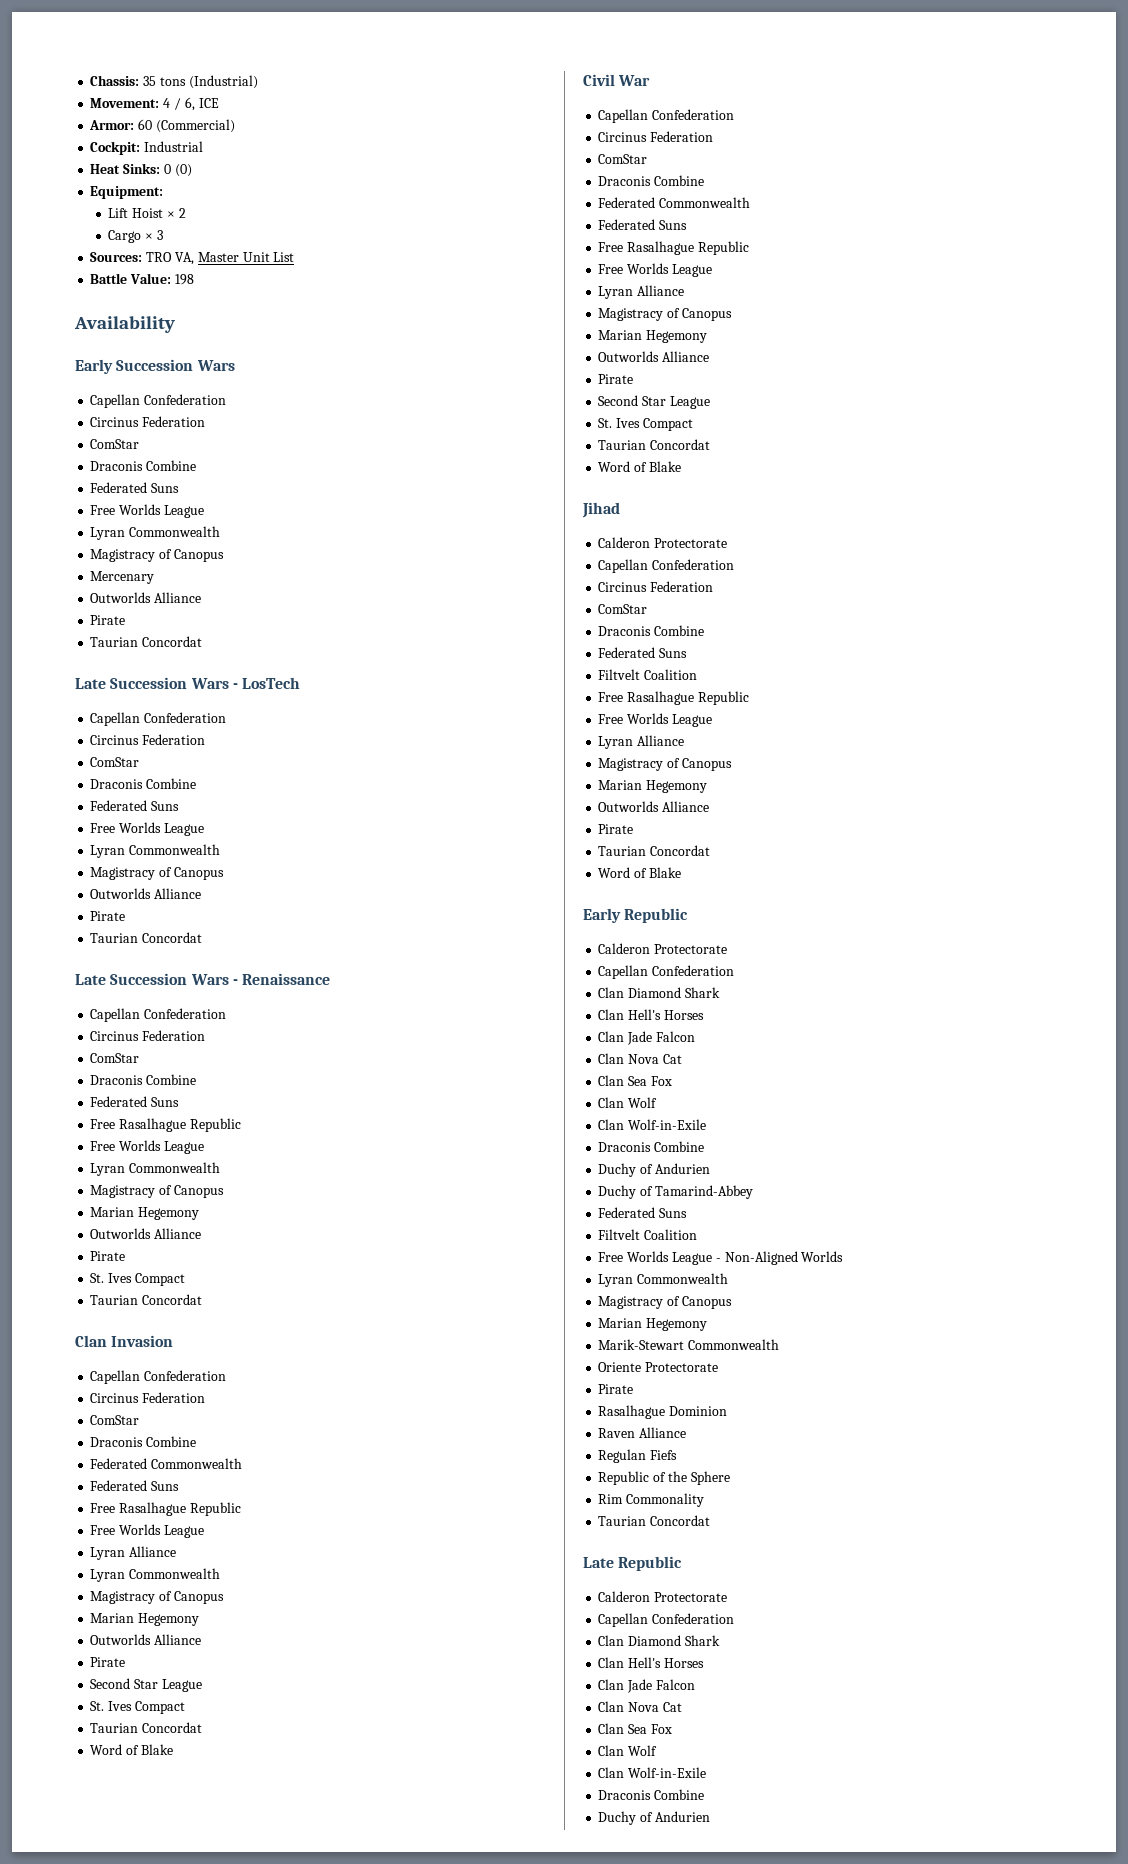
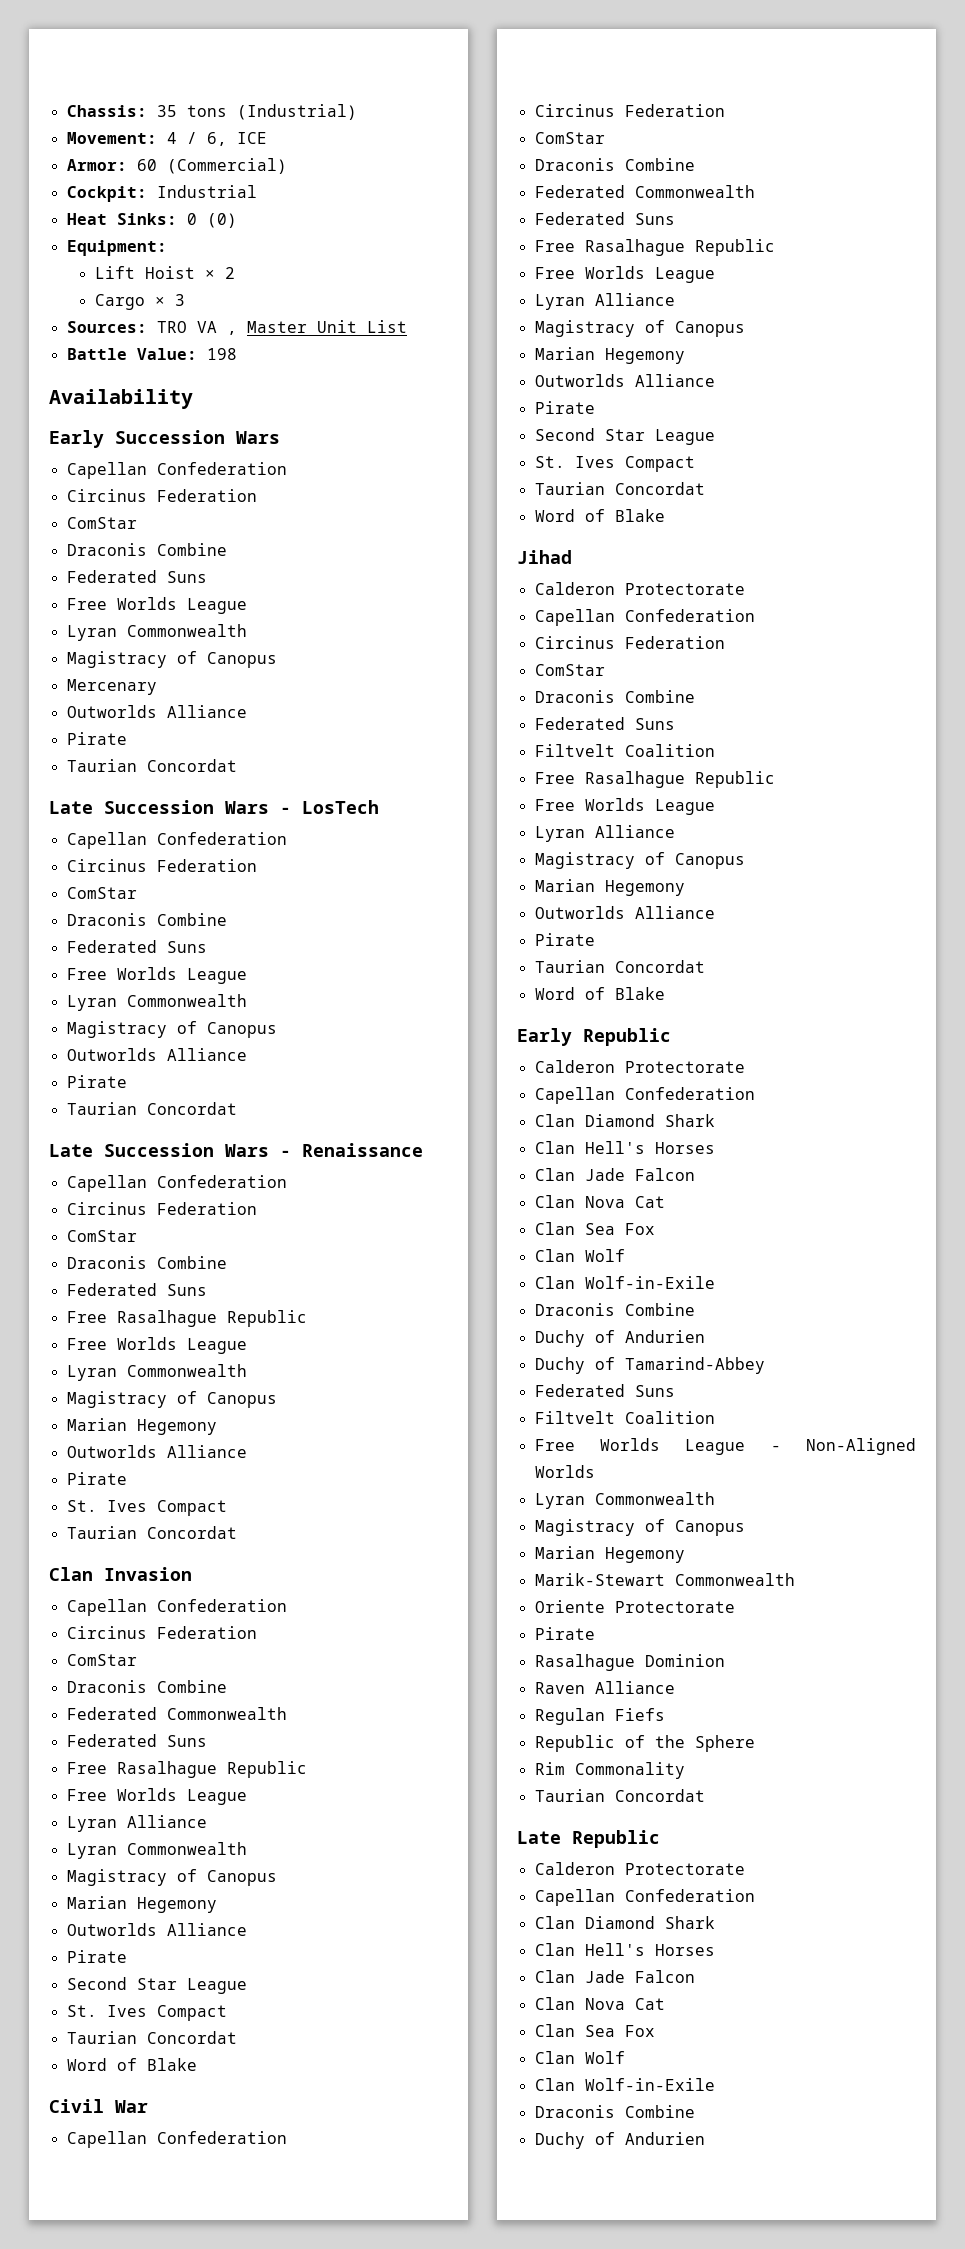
[174,252,194,265] VA, -> [196,321,237,335] VA ,

